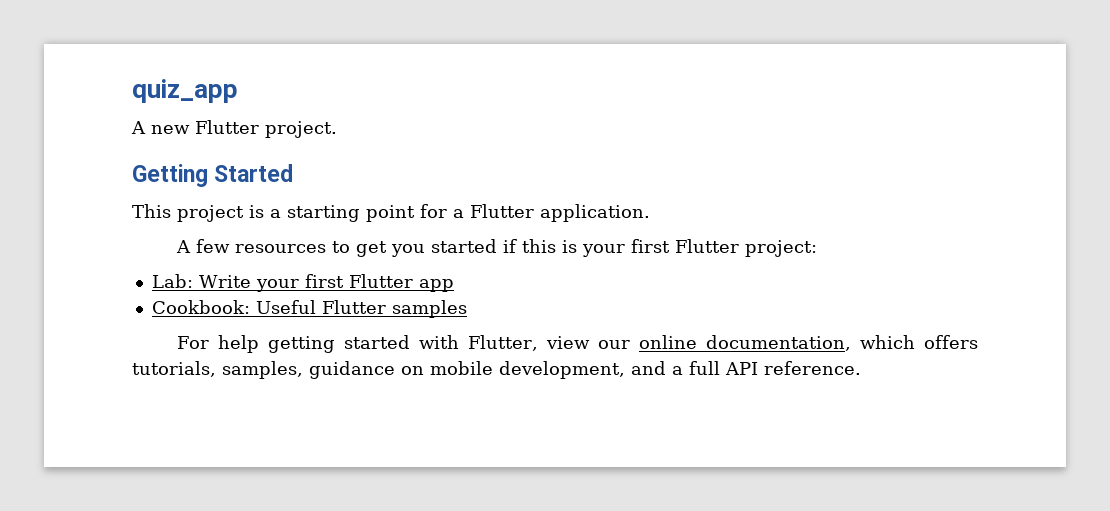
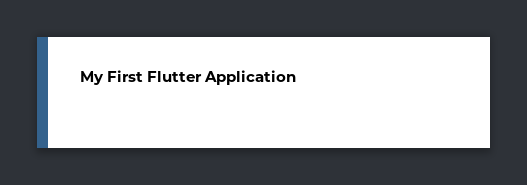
[132,79,238,103] [131,120,337,138] [132,164,294,187] [132,204,650,222] [176,239,818,257] [151,274,454,292] [151,300,467,318] [177,335,978,353] [132,361,861,379] quiz_app // A new Flutter project. // Getting Started // This project is a starting point for a Flutter application. // A few resources to get you started if this is your first Flutter project: // Lab: Write your first Flutter app // Cookbook: Useful Flutter samples // For help getting started with Flutter, view our online documentation, which offers tutorials, samples, guidance on mobile development, and a full API reference. -> [80,70,297,85] My First Flutter Application

